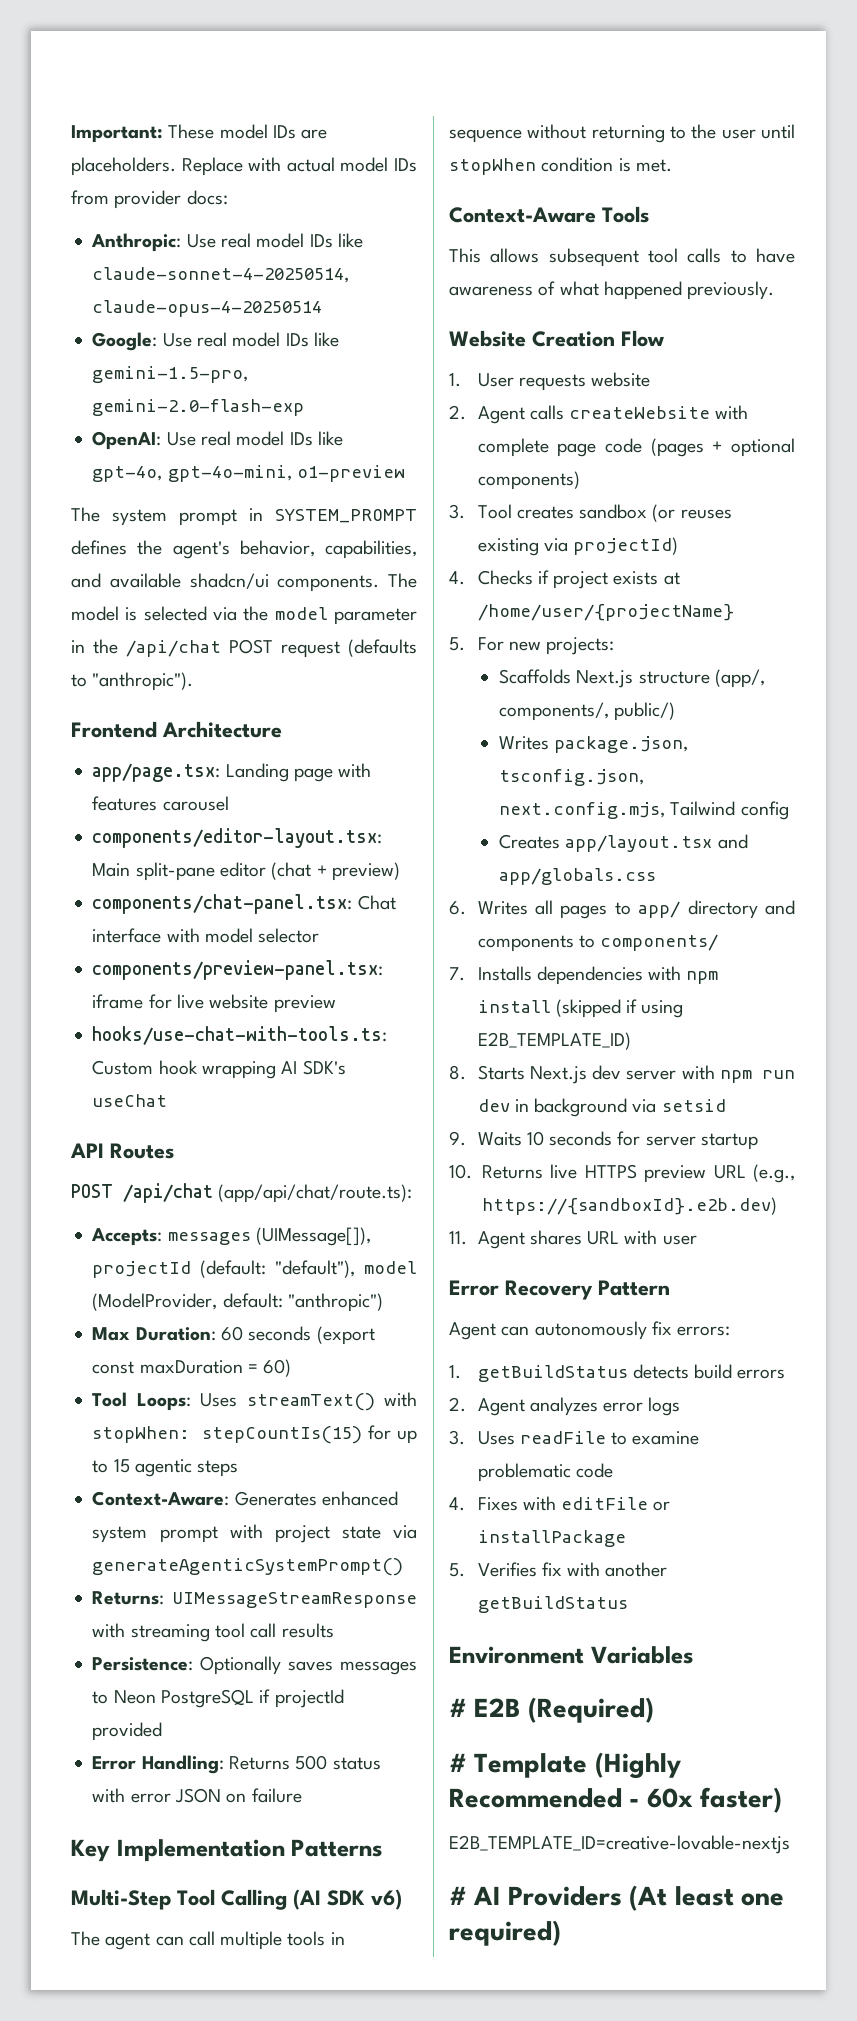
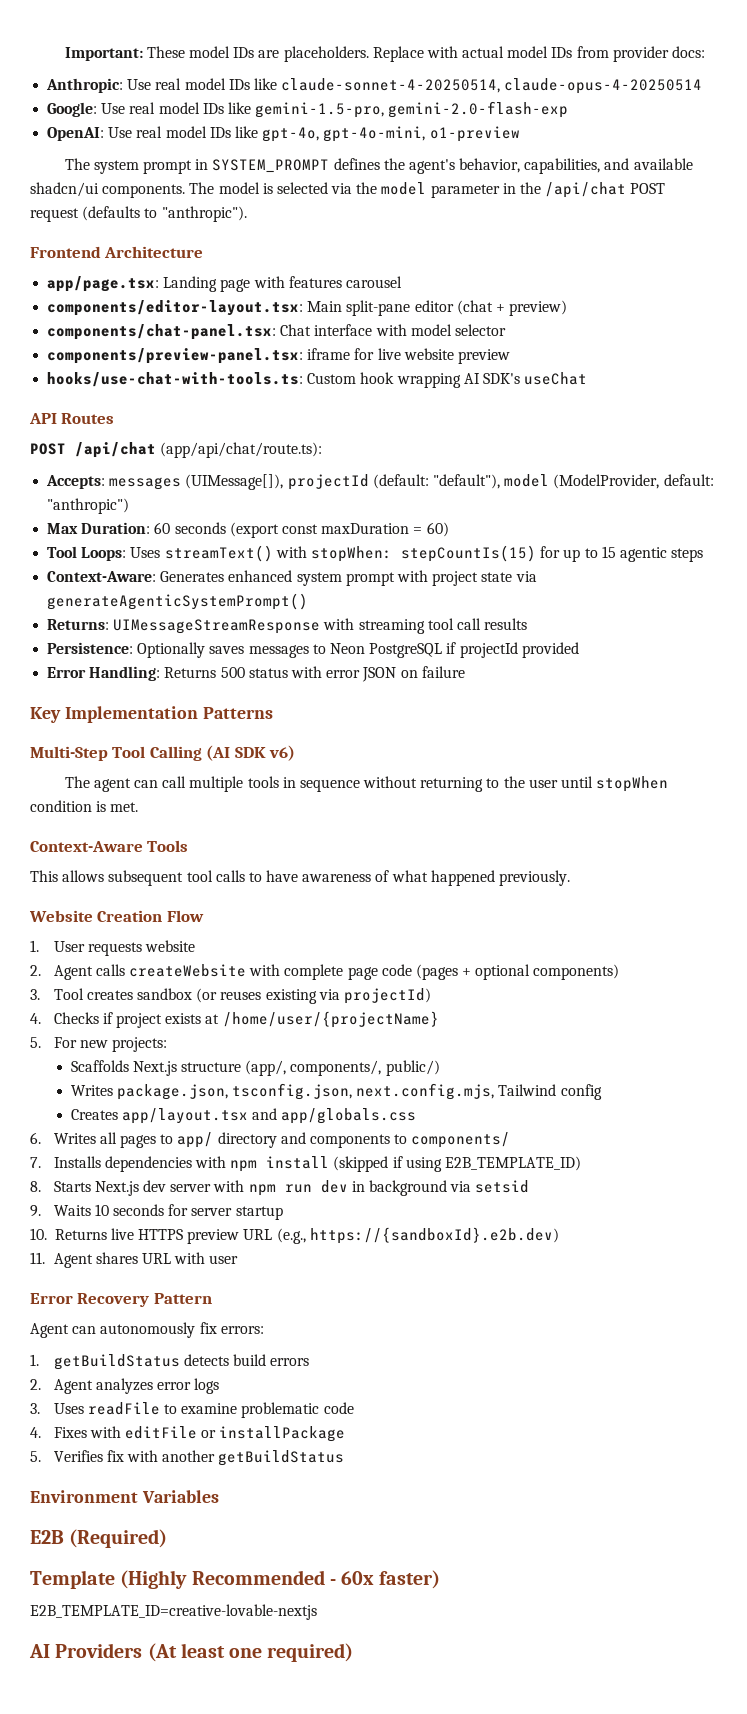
[449,1698,467,1717] # -> (219, 1496) none
[449,1753,467,1772] # -> (168, 1538) none
[449,1886,467,1905] # -> (317, 1612) none

